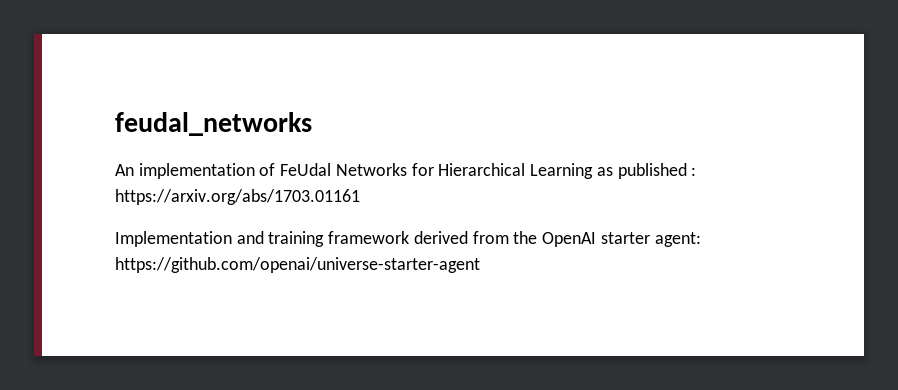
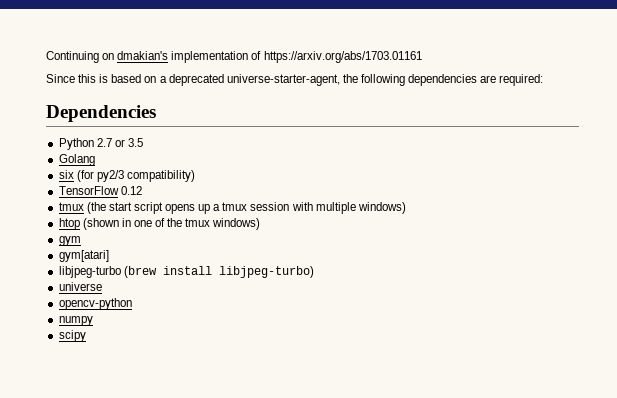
[115,112,312,136] [115,163,697,179] [115,189,360,205] [115,231,701,247] [115,257,480,273] feudal_networks // An implementation of FeUdal Networks for Hierarchical Learning as published : https://arxiv.org/abs/1703.01161 // Implementation and training framework derived from the OpenAI starter agent: https://github.com/openai/universe-starter-agent -> [46,51,422,63] [46,74,544,86] [46,105,156,122] [58,138,143,150] [58,154,95,166] [58,170,195,182] [58,186,142,195] [58,202,406,214] [58,218,261,230] [58,236,81,246] [58,250,109,262] [58,266,314,278] [58,282,102,291] [58,298,132,310] [58,316,93,326] [58,330,86,342] Continuing on dmakian's implementation of https://arxiv.org/abs/1703.01161 // Since this is based on a deprecated universe-starter-agent, the following dependencies are required: // Dependencies // Python 2.7 or 3.5 // Golang // six (for py2/3 compatibility) // TensorFlow 0.12 // tmux (the start script opens up a tmux session with multiple windows) // htop (shown in one of the tmux windows) // gym // gym[atari] // libjpeg-turbo (brew install libjpeg-turbo) // universe // opencv-python // numpy // scipy

